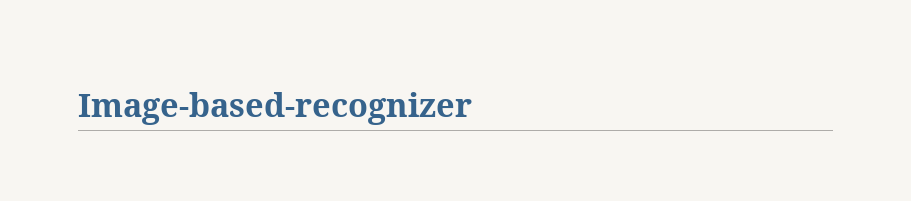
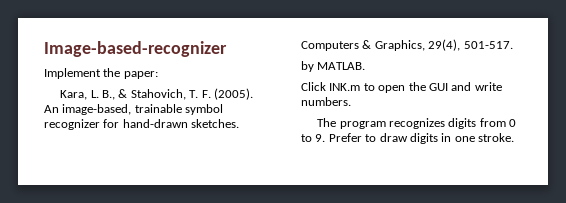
(472, 108) none -> [44,68,158,79] [60,88,253,100] [44,104,224,115] [44,119,240,130] [301,39,513,51] [301,61,366,72] [301,82,502,93] [301,97,351,106] [317,118,517,129] [301,133,514,144] // Implement the paper: // Kara, L. B., & Stahovich, T. F. (2005). An image-based, trainable symbol recognizer for hand-drawn sketches. Computers & Graphics, 29(4), 501-517. // by MATLAB. // Click INK.m to open the GUI and write numbers. // The program recognizes digits from 0 to 9. Prefer to draw digits in one stroke.

